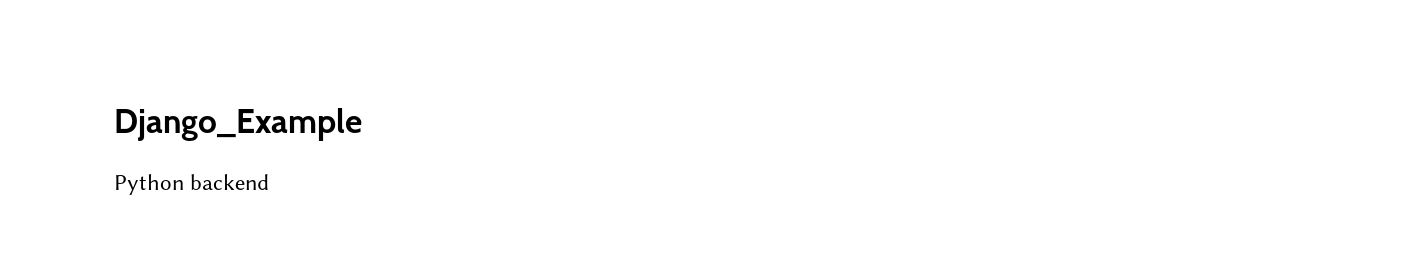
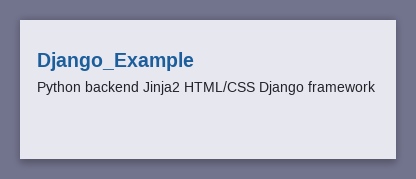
(270, 182) none -> [143,81,376,95] Jinja2 HTML/CSS Django framework

